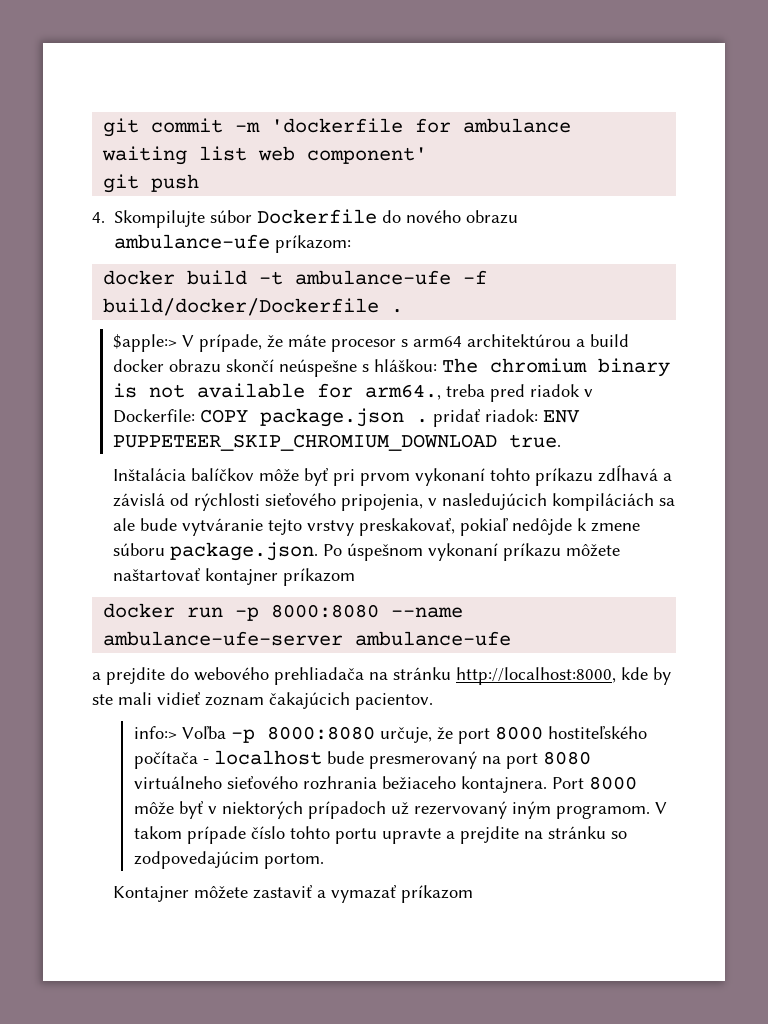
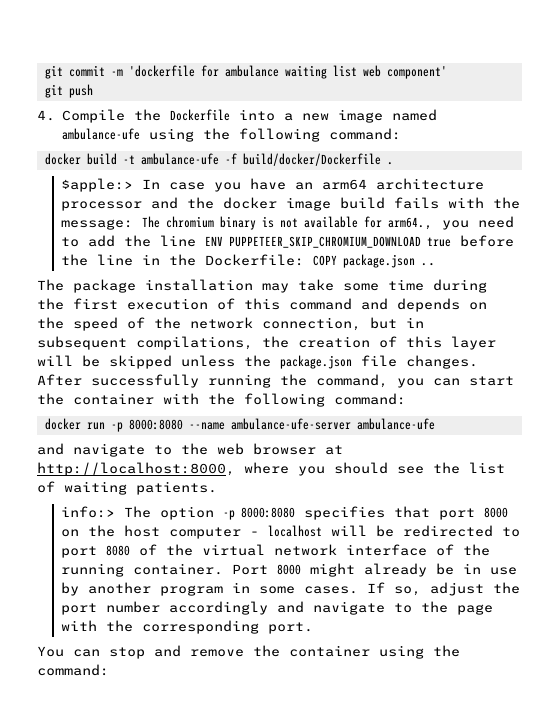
[114,209,519,228] [114,234,352,253] Skompilujte súbor Dockerfile do nového obrazu ambulance-ufe príkazom: -> [61,109,437,123] [61,128,401,142] Compile the Dockerfile into a new image named ambulance-ufe using the following command:
[181,334,629,352] [112,359,437,377] V prípade, že máte procesor s arm64 architektúrou a build docker obrazu skončí neúspešne s hláškou: -> [142,178,485,192] [61,197,521,211] [61,219,134,230] In case you have an arm64 architecture processor and the docker image build fails with the message:
[445,384,593,402] [112,408,580,427] [112,434,561,451] [112,465,672,486] [112,493,675,511] [112,518,640,536] [112,542,620,561] [112,568,355,586] treba pred riadok v Dockerfile: COPY package.json . pridať riadok: ENV PUPPETEER_SKIP_CHROMIUM_DOWNLOAD true. // Inštalácia balíčkov môže byť pri prvom vykonaní tohto príkazu zdĺhavá a závislá od rýchlosti sieťového pripojenia, v nasledujúcich kompiláciách sa ale bude vytváranie tejto vrstvy preskakovať, pokiaľ nedôjde k zmene súboru package.json. Po úspešnom vykonaní príkazu môžete naštartovať kontajner príkazom -> [442,216,515,230] [61,235,515,248] [61,254,437,268] [37,279,487,293] [37,298,487,312] [37,317,424,331] [37,336,496,350] [37,355,478,369] [37,374,514,388] [37,393,406,407] you need to add the line ENV PUPPETEER_SKIP_CHROMIUM_DOWNLOAD true before the line in the Dockerfile: COPY package.json .. // The package installation may take some time during the first execution of this command and depends on the speed of the network connection, but in subsequent compilations, the creation of this layer will be skipped unless the package.json file changes. After successfully running the command, you can start the container with the following command:
[92,667,671,685] [92,692,433,710] [133,726,647,744] [133,750,591,769] [133,776,637,793] [133,801,667,819] [133,826,627,844] [133,851,324,869] [112,885,473,903] a prejdite do webového prehliadača na stránku http://localhost:8000, kde by ste mali vidieť zoznam čakajúcich pacientov. // info:> Voľba -p 8000:8080 určuje, že port 8000 hostiteľského počítača - localhost bude presmerovaný na port 8080 virtuálneho sieťového rozhrania bežiaceho kontajnera. Port 8000 môže byť v niektorých prípadoch už rezervovaný iným programom. V takom prípade číslo tohto portu upravte a prejdite na stránku so zodpovedajúcim portom. // Kontajner môžete zastaviť a vymazať príkazom -> [37,443,343,457] [37,462,505,476] [37,481,217,495] [61,506,509,520] [61,525,521,539] [61,544,491,558] [61,563,518,577] [61,582,521,596] [61,601,494,615] [61,620,314,634] [37,645,460,659] [37,664,109,676] and navigate to the web browser at http://localhost:8000, where you should see the list of waiting patients. // info:> The option -p 8000:8080 specifies that port 8000 on the host computer - localhost will be redirected to port 8080 of the virtual network interface of the running container. Port 8000 might already be in use by another program in some cases. If so, adjust the port number accordingly and navigate to the page with the corresponding port. // You can stop and remove the container using the command:

